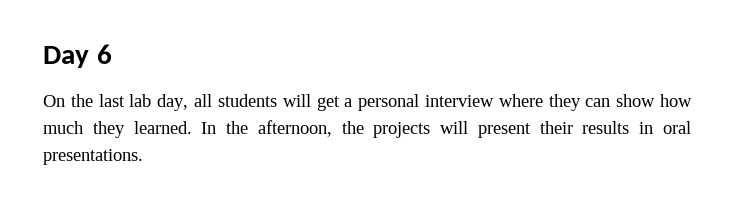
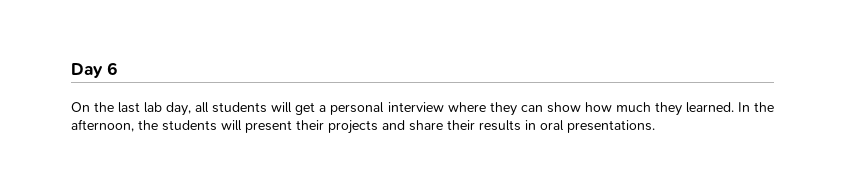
[373,122,431,138] projects -> [162,120,217,131] students
(573, 127) none -> [328,120,475,134] projects and share their

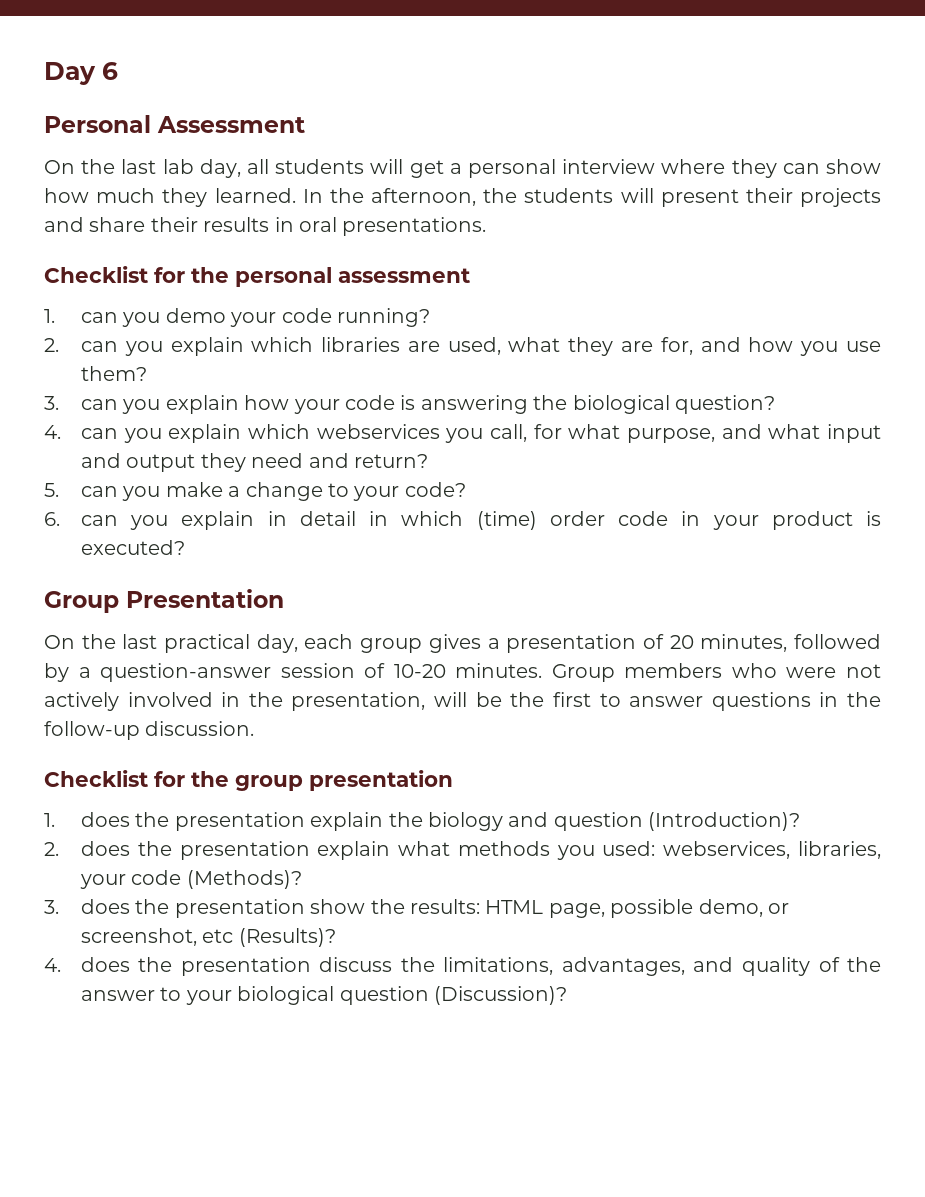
(118, 68) none -> [44,115,305,133] // Personal Assessment
(655, 126) none -> [44,266,470,287] [44,308,430,327] [44,337,882,356] [80,366,147,381] [44,395,775,414] [44,424,881,443] [80,453,428,472] [44,482,466,501] [44,511,881,530] [80,540,185,555] [44,589,284,613] [44,634,882,653] [44,663,881,682] [44,692,882,711] [44,721,255,740] [44,770,453,791] [44,812,801,831] [44,841,881,860] [79,870,302,889] [44,899,789,918] [80,928,336,947] [44,957,881,976] [80,986,567,1005] // Checklist for the personal assessment // 1. can you demo your code running? // 2. can you explain which libraries are used, what they are for, and how you use them? // 3. can you explain how your code is answering the biological question? // 4. can you explain which webservices you call, for what purpose, and what input and output they need and return? // 5. can you make a change to your code? // 6. can you explain in detail in which (time) order code in your product is executed? // Group Presentation // On the last practical day, each group gives a presentation of 20 minutes, followed by a question-answer session of 10-20 minutes. Group members who were not actively involved in the presentation, will be the first to answer questions in the follow-up discussion. // Checklist for the group presentation // 1. does the presentation explain the biology and question (Introduction)? // 2. does the presentation explain what methods you used: webservices, libraries, your code (Methods)? // 3. does the presentation show the results: HTML page, possible demo, or screenshot, etc (Results)? // 4. does the presentation discuss the limitations, advantages, and quality of the answer to your biological question (Discussion)?

